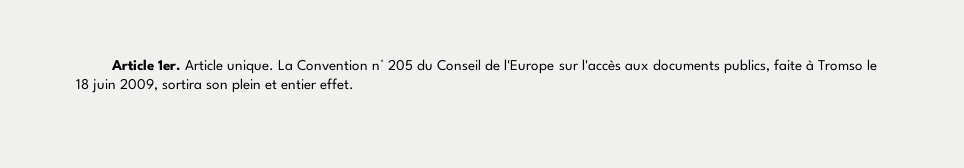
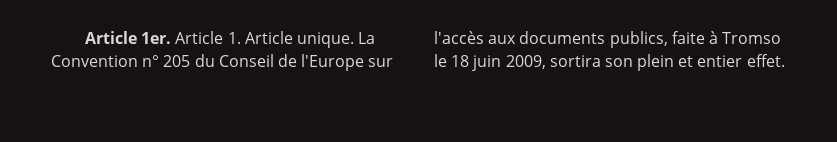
(224, 65) none -> [227,31,293,44] 1. Article

